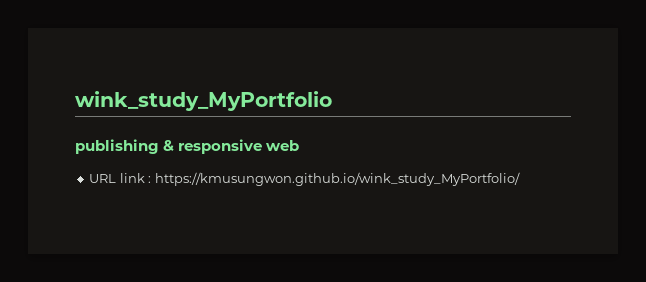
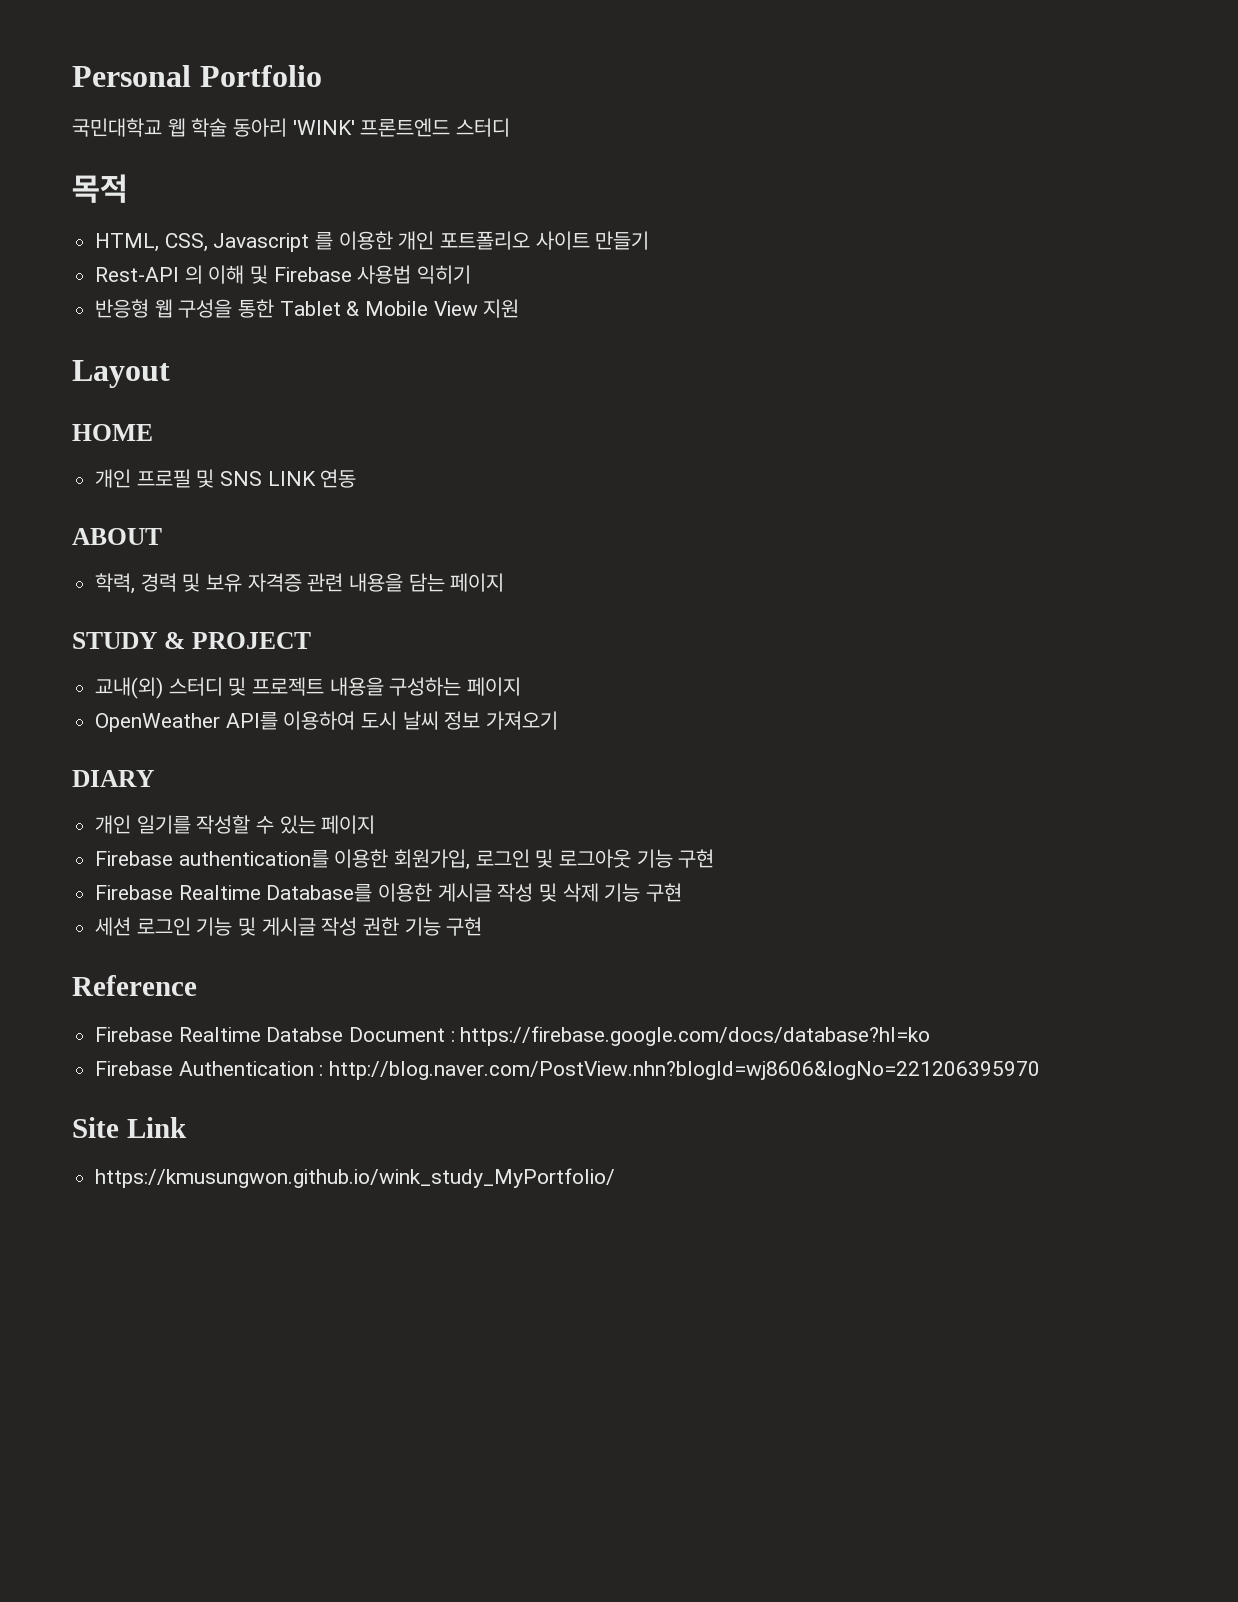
[75,91,332,111] [75,139,300,154] [89,173,152,183] wink_study_MyPortfolio // publishing & responsive web // URL link : -> [72,65,322,87] [72,118,511,137] [72,174,128,203] [95,231,650,252] [95,265,472,284] [95,299,520,318] [72,360,170,388] [72,424,153,441] [95,469,357,488] [72,528,162,545] [95,573,505,594] [72,632,311,649] [95,677,522,699] [95,711,559,732] [72,770,154,787] [95,815,376,834] [95,849,715,870] [95,883,683,902] [95,917,483,936] [72,975,197,996] [95,1026,931,1046] [95,1061,1041,1080] [72,1117,187,1138] Personal Portfolio // 국민대학교 웹 학술 동아리 'WINK' 프론트엔드 스터디 // 목적 // HTML, CSS, Javascript 를 이용한 개인 포트폴리오 사이트 만들기 // Rest-API 의 이해 및 Firebase 사용법 익히기 // 반응형 웹 구성을 통한 Tablet & Mobile View 지원 // Layout // HOME // 개인 프로필 및 SNS LINK 연동 // ABOUT // 학력, 경력 및 보유 자격증 관련 내용을 담는 페이지 // STUDY & PROJECT // 교내(외) 스터디 및 프로젝트 내용을 구성하는 페이지 // OpenWeather API를 이용하여 도시 날씨 정보 가져오기 // DIARY // 개인 일기를 작성할 수 있는 페이지 // Firebase authentication를 이용한 회원가입, 로그인 및 로그아웃 기능 구현 // Firebase Realtime Database를 이용한 게시글 작성 및 삭제 기능 구현 // 세션 로그인 기능 및 게시글 작성 권한 기능 구현 // Reference // Firebase Realtime Databse Document : https://firebase.google.com/docs/database?hl=ko // Firebase Authentication : http://blog.naver.com/PostView.nhn?blogId=wj8606&logNo=221206395970 // Site Link //

